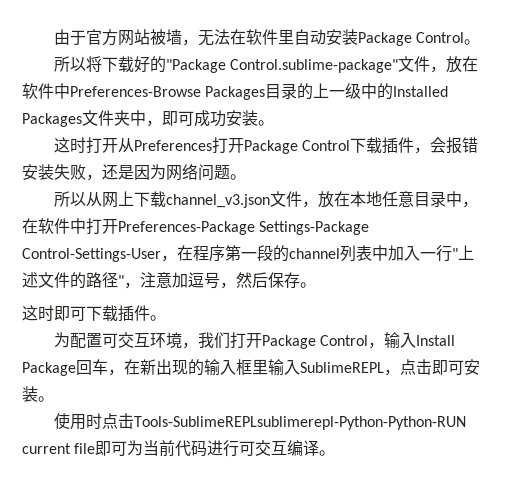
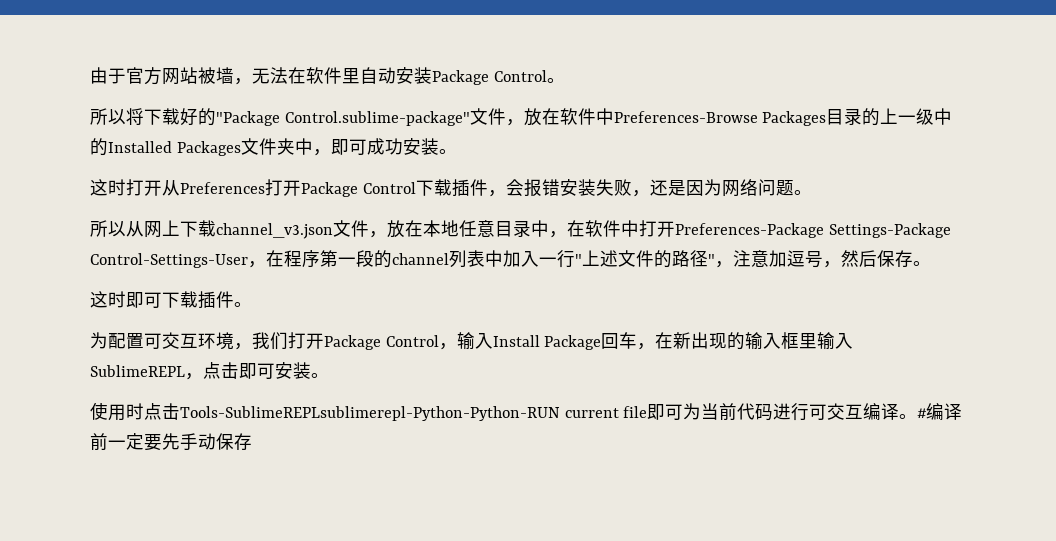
(336, 453) none -> [917,403,963,420] [90,433,252,451] #编译前一定要先手动保存

